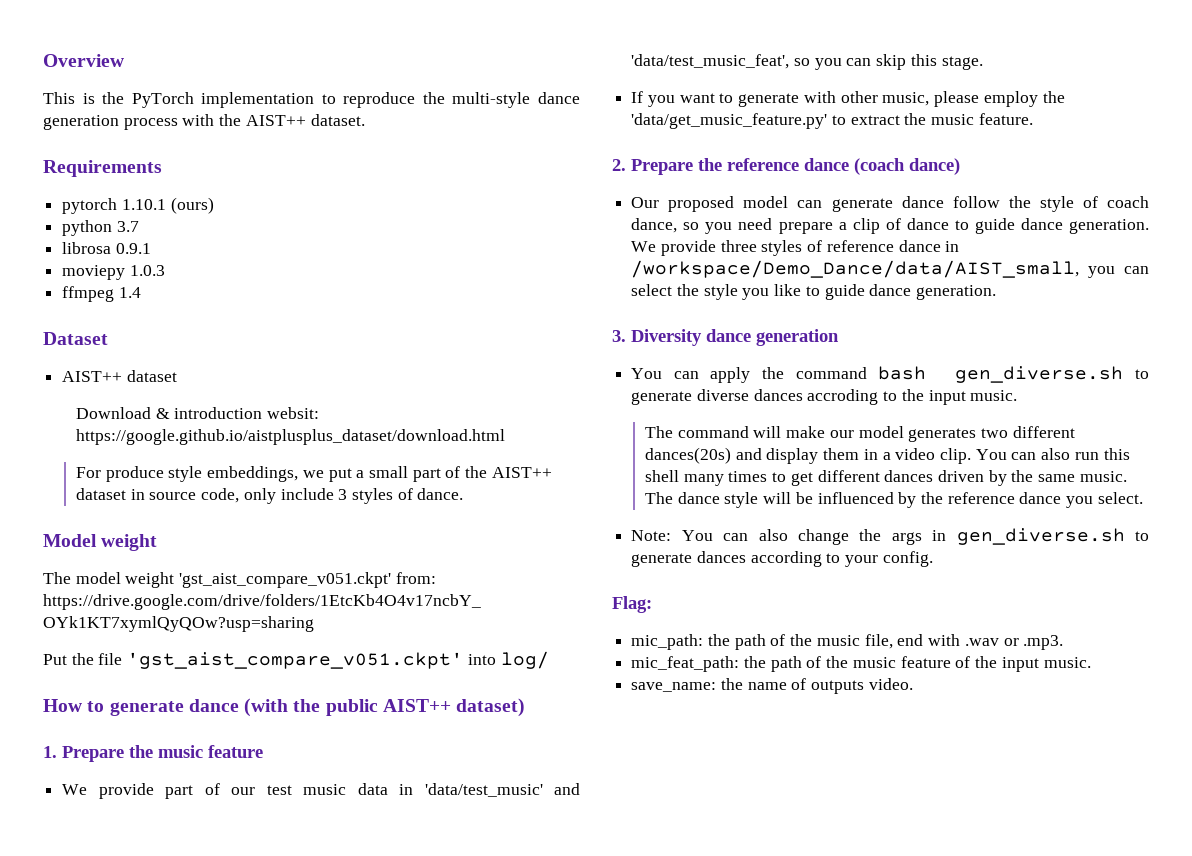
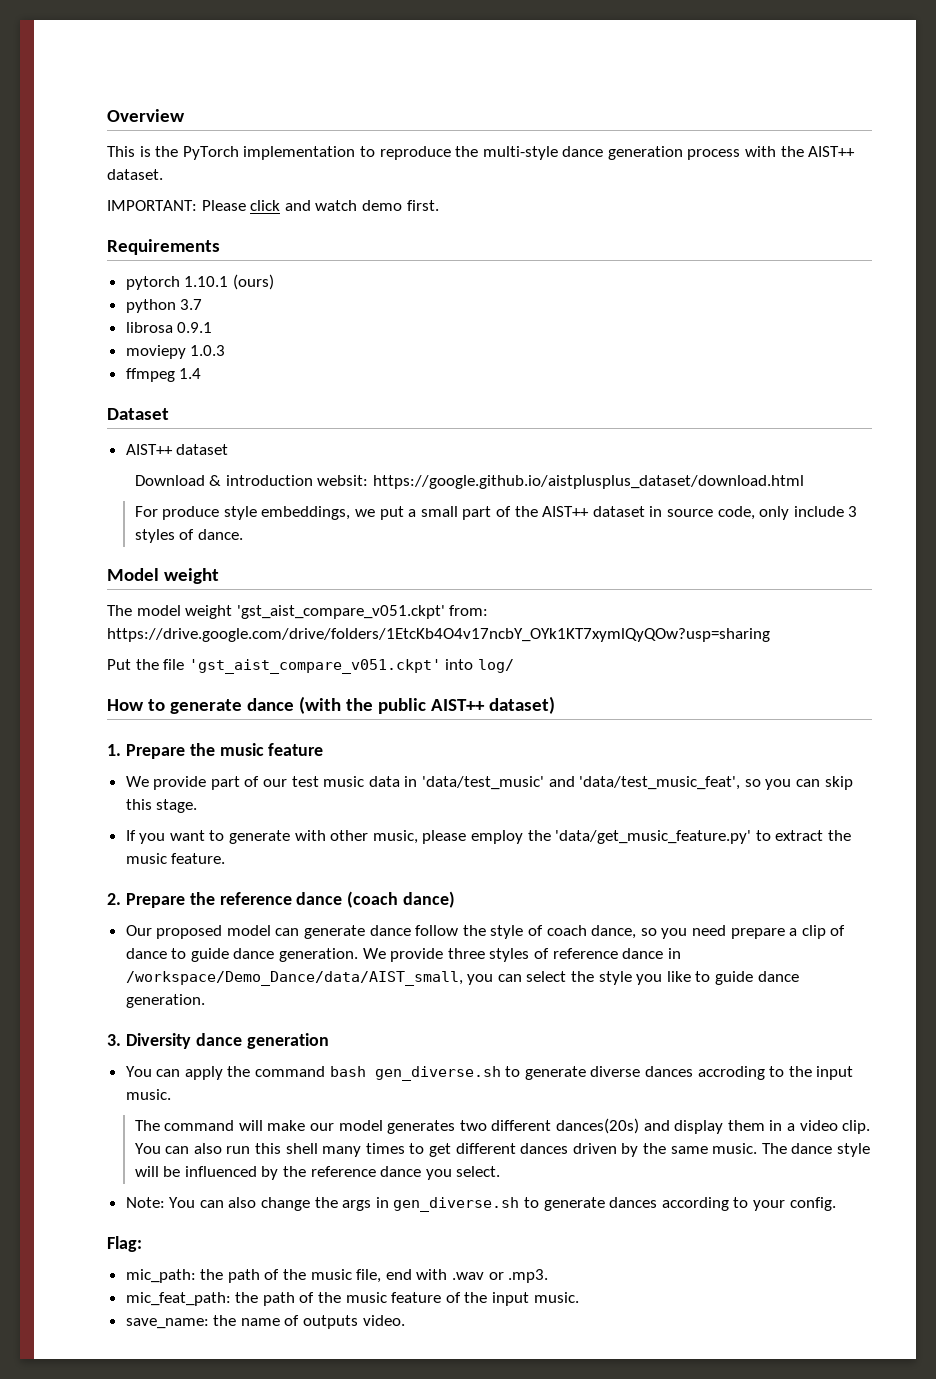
(365, 120) none -> [107,200,439,211] // IMPORTANT: Please click and watch demo first.

